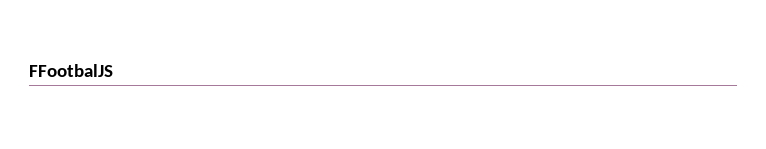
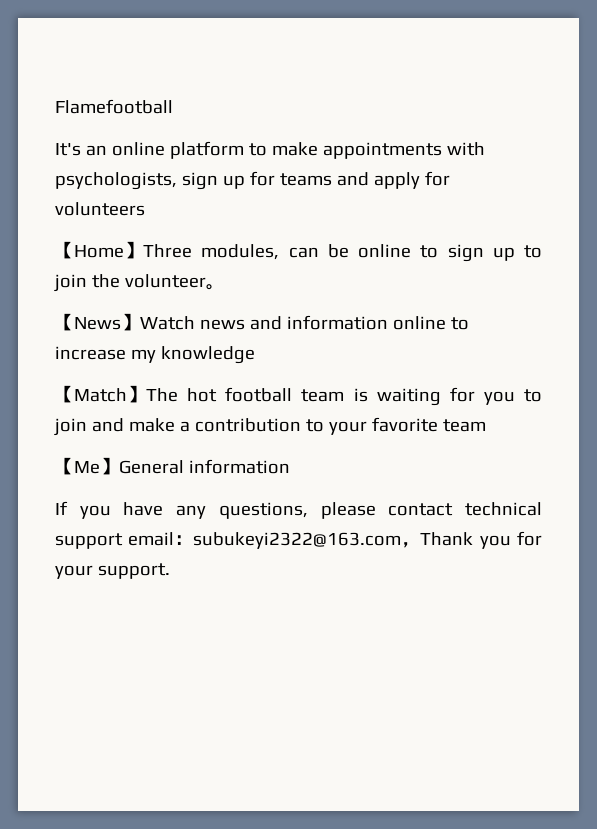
[29,64,113,77] FFootbalJS -> [55,99,173,114] [55,141,485,159] [55,171,450,190] [55,202,145,216] [55,241,542,262] [54,274,225,292] [55,313,469,331] [55,346,255,364] [55,385,542,406] [54,417,486,436] [55,457,290,475] [55,501,542,519] [55,531,542,549] [55,563,170,579] Flamefootball // It's an online platform to make appointments with psychologists, sign up for teams and apply for volunteers // 【Home】Three modules, can be online to sign up to join the volunteer。 // 【News】Watch news and information online to increase my knowledge // 【Match】The hot football team is waiting for you to join and make a contribution to your favorite team // 【Me】General information // If you have any questions, please contact technical support email：subukeyi2322@163.com，Thank you for your support.

